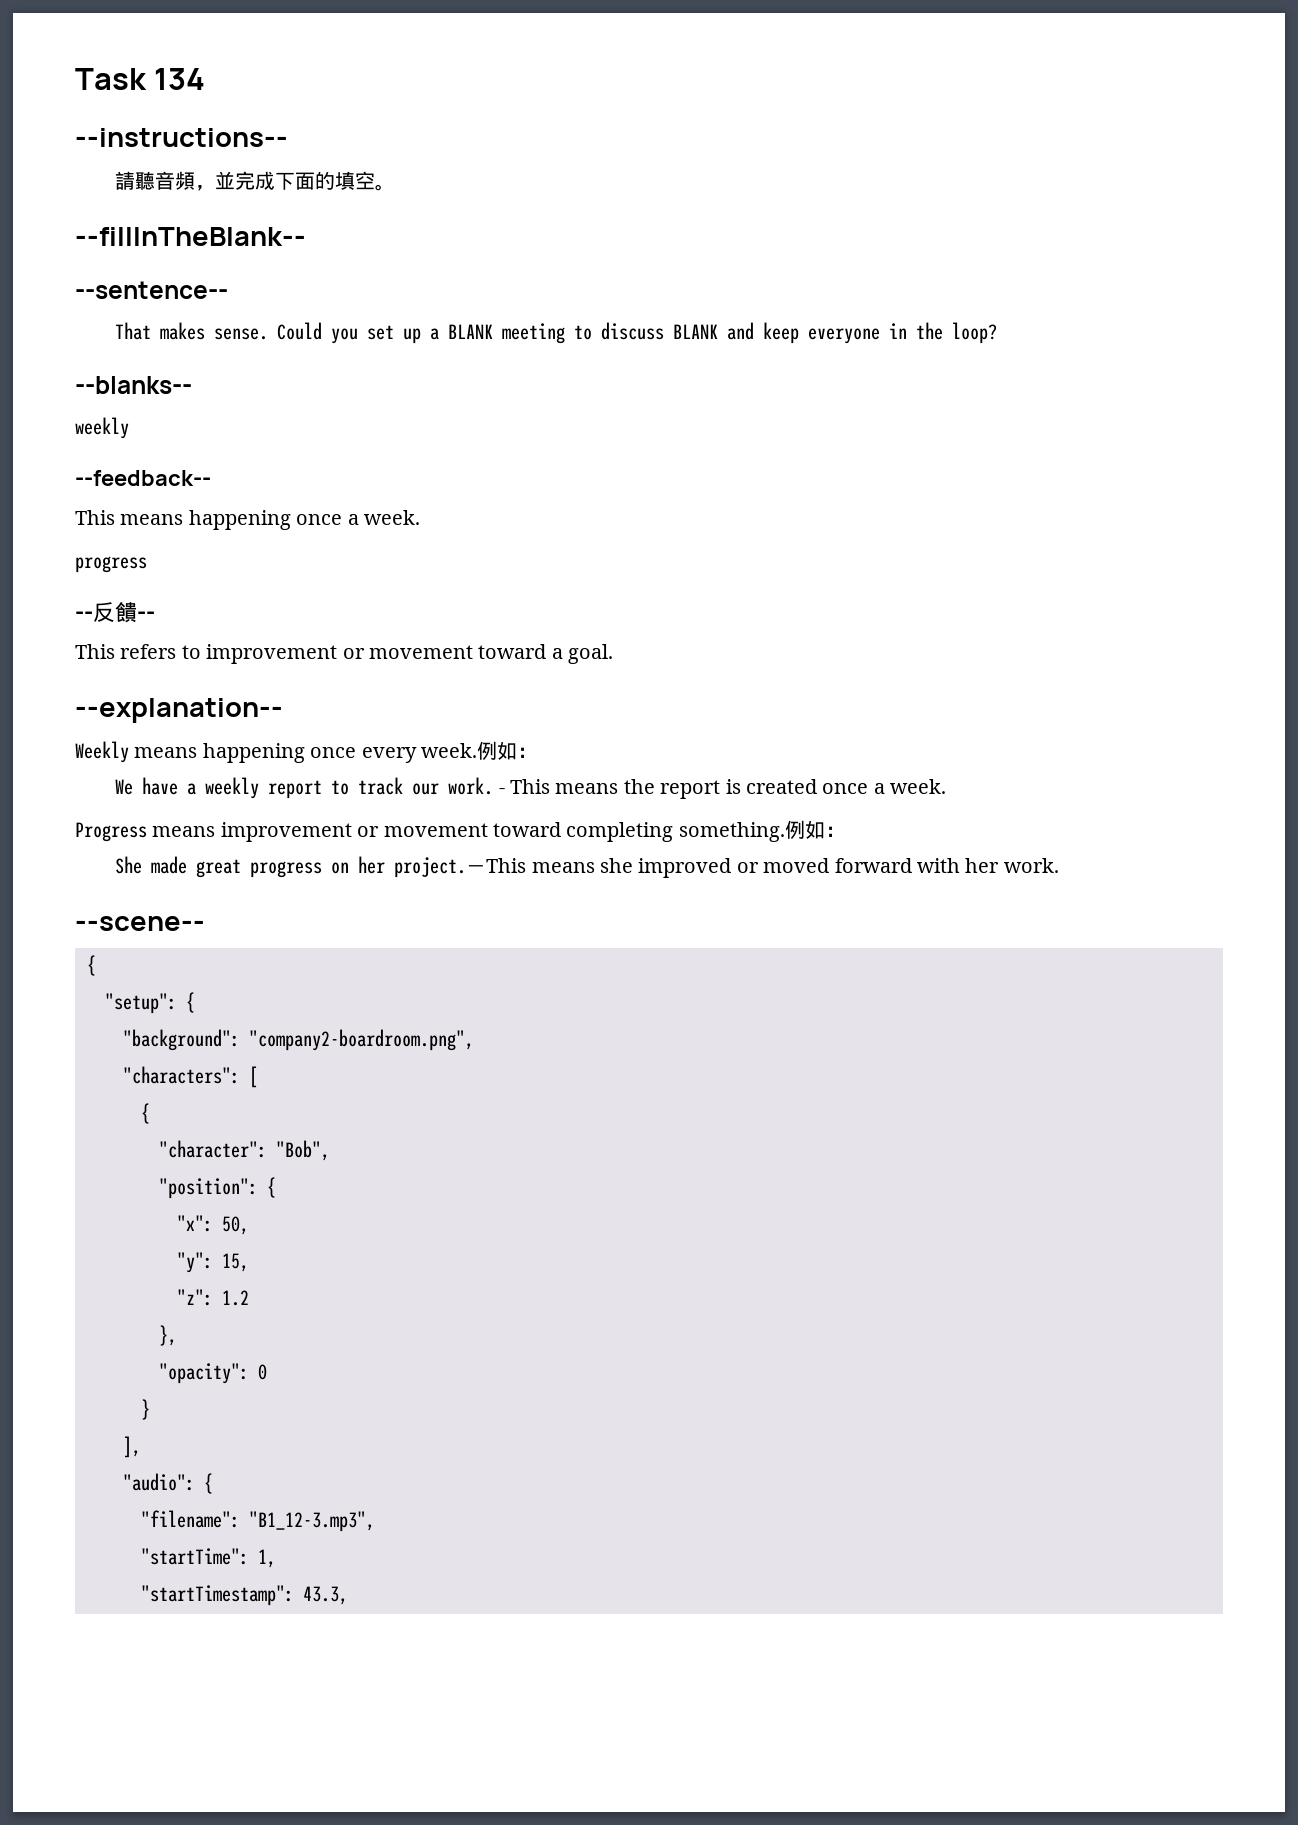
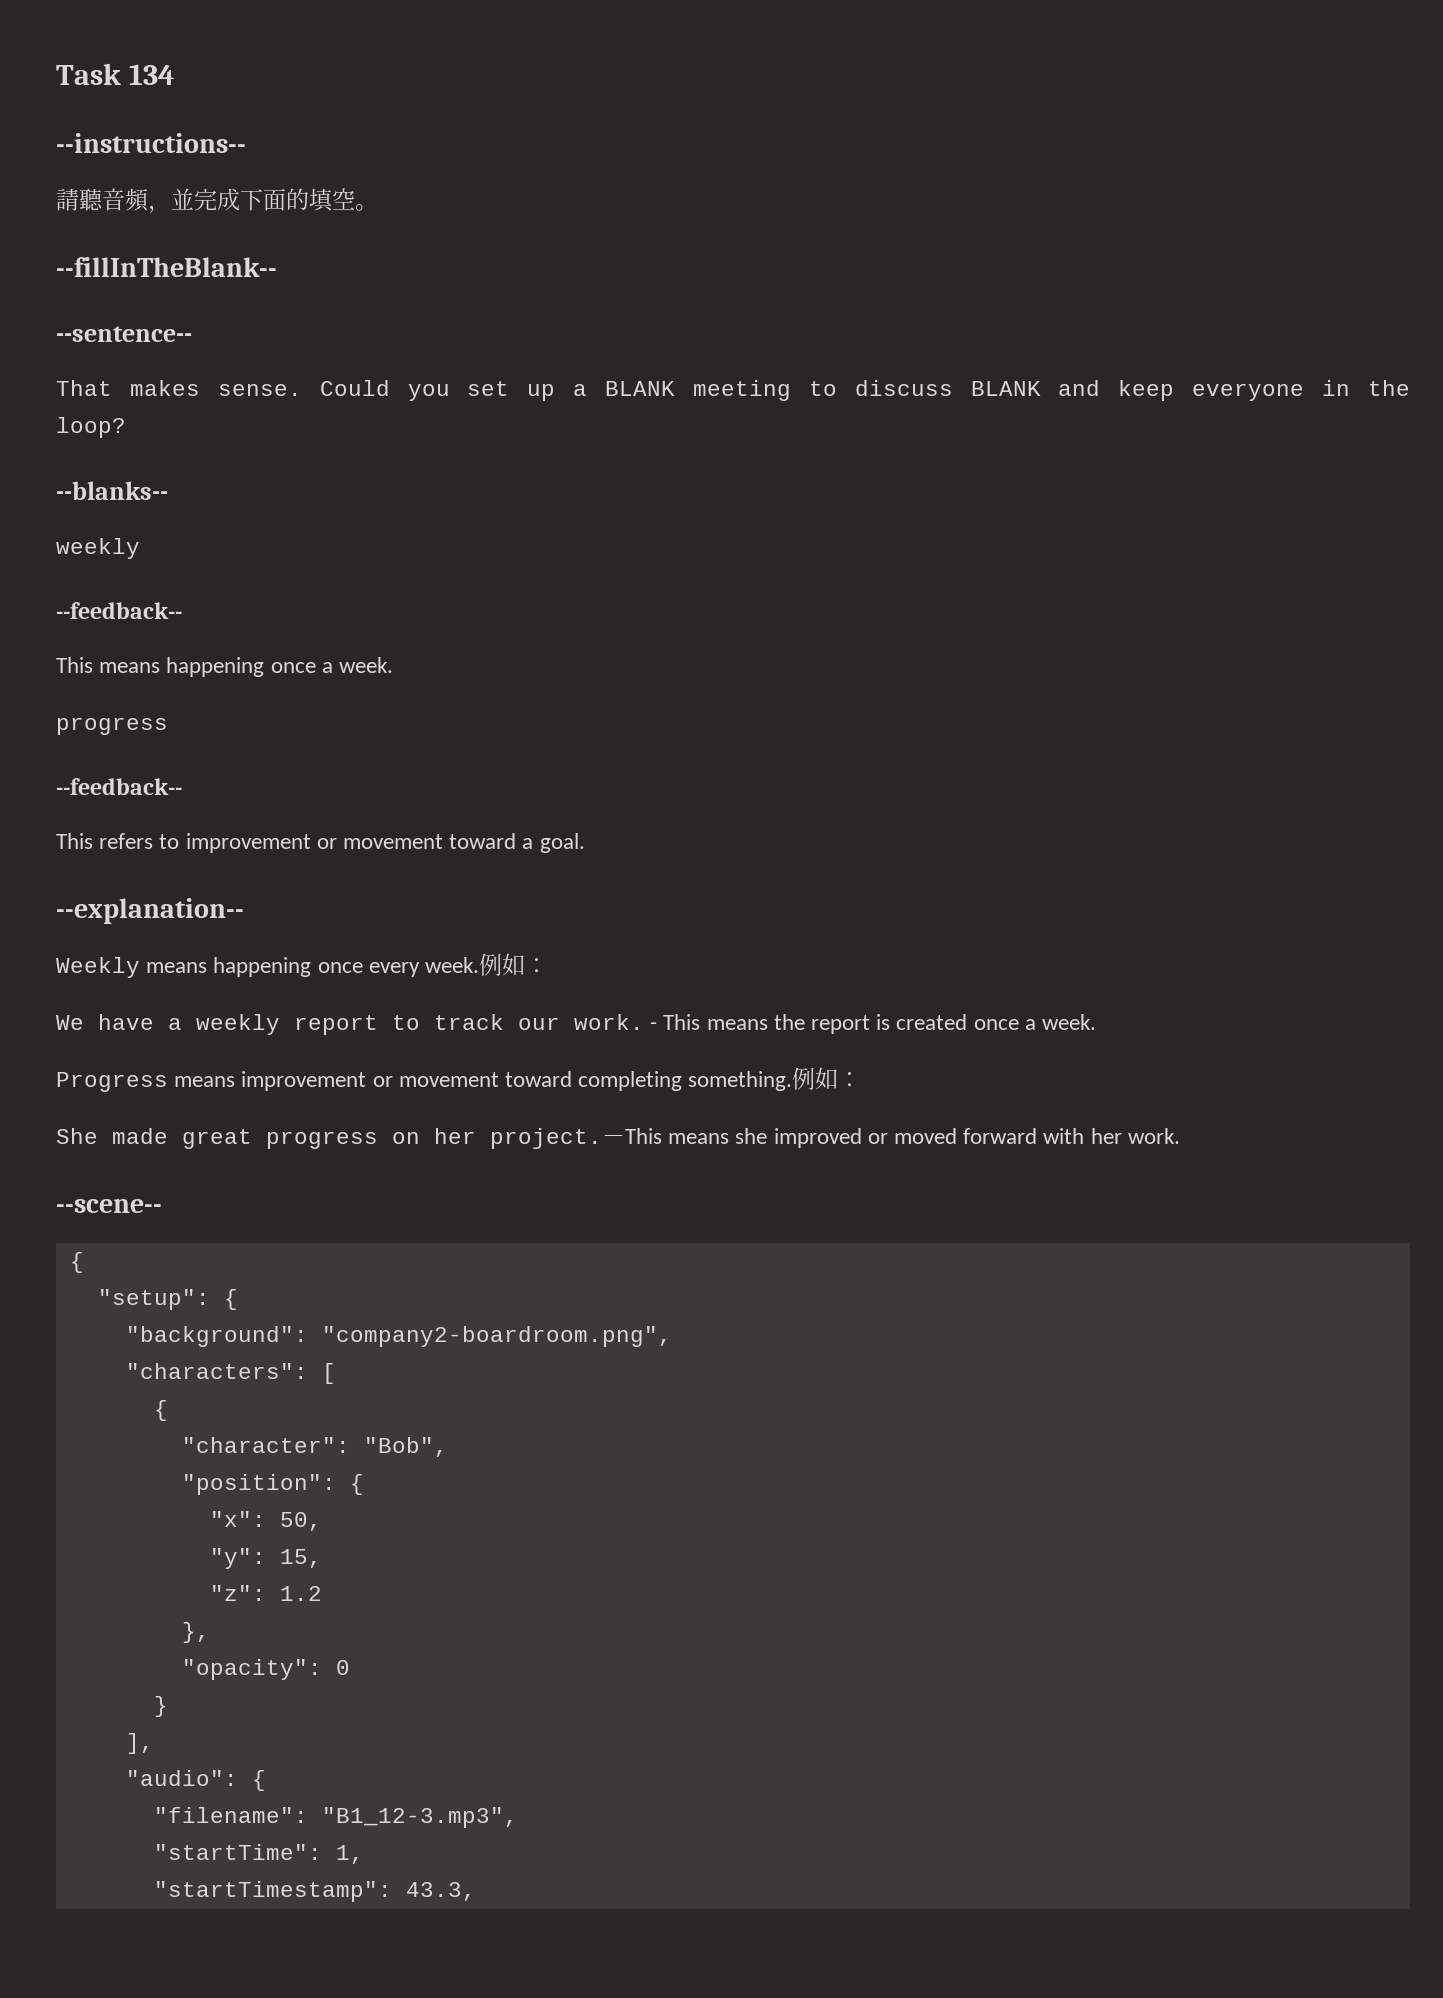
[75,602,155,623] --反饋-- -> [56,778,182,795] --feedback--

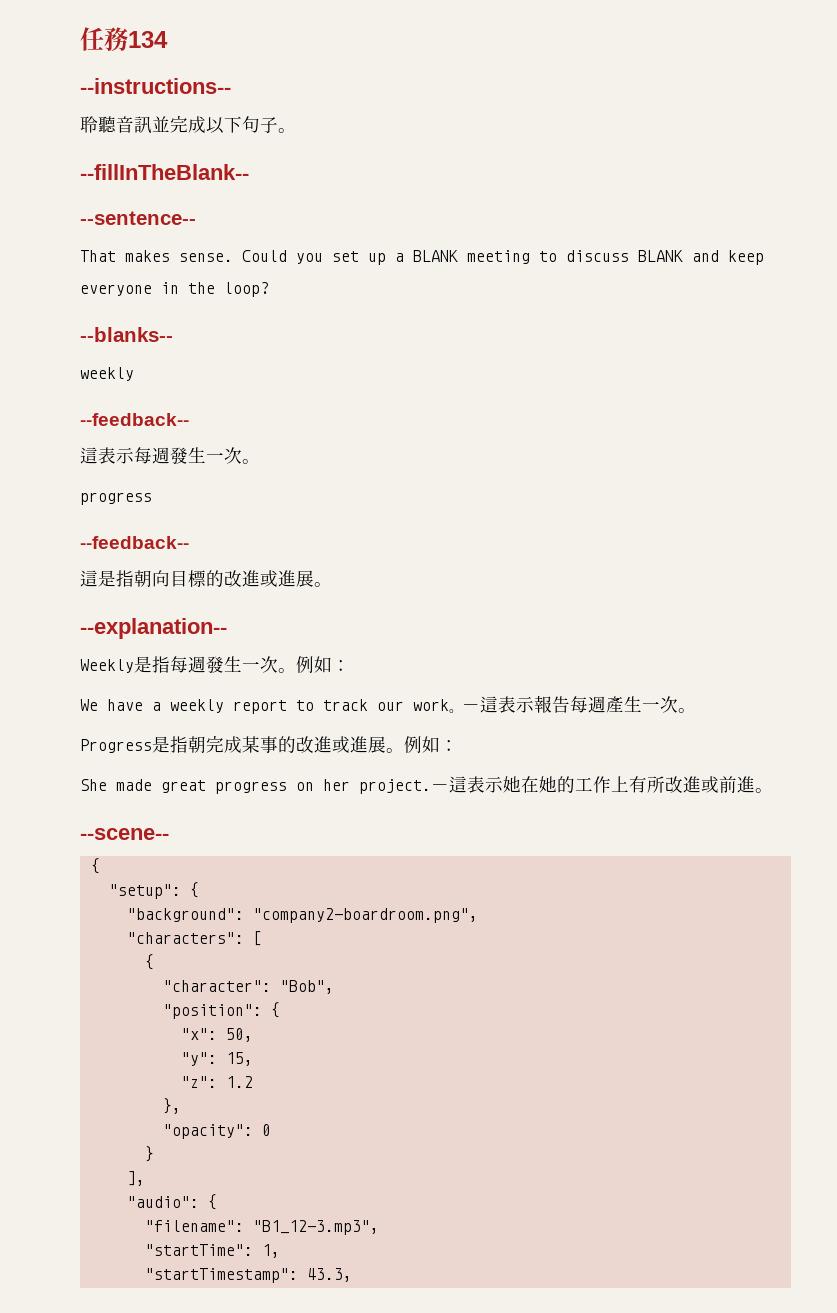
[56,63,121,85] Task -> [80,27,128,51] 任務
[56,188,355,214] 請聽音頻，並完成下面的填空 -> [80,115,278,134] 聆聽音訊並完成以下句子
[56,657,394,677] [56,717,168,735] [56,778,182,795] [56,833,585,853] [56,898,244,924] [56,957,480,978] This means happening once a week. // progress // --feedback-- // This refers to improvement or movement toward a goal. // --explanation-- // Weekly means happening once every week. -> [80,447,260,464] [80,492,152,505] [80,536,189,549] [80,570,332,587] [80,618,227,639] [80,656,296,673] 這表示每週發生一次。 // progress // --feedback-- // 這是指朝向目標的改進或進展。 // --explanation-- // Weekly是指每週發生一次。
[574,1014,1097,1034] [56,1071,793,1092] work. - This means the report is created once a week. // Progress means improvement or movement toward completing something. -> [413,695,696,713] [80,735,404,753] work。－這表示報告每週產生一次。 // Progress是指朝完成某事的改進或進展。
[625,1128,1180,1148] This means she improved or moved forward with her work. -> [449,776,773,793] 這表示她在她的工作上有所改進或前進。

